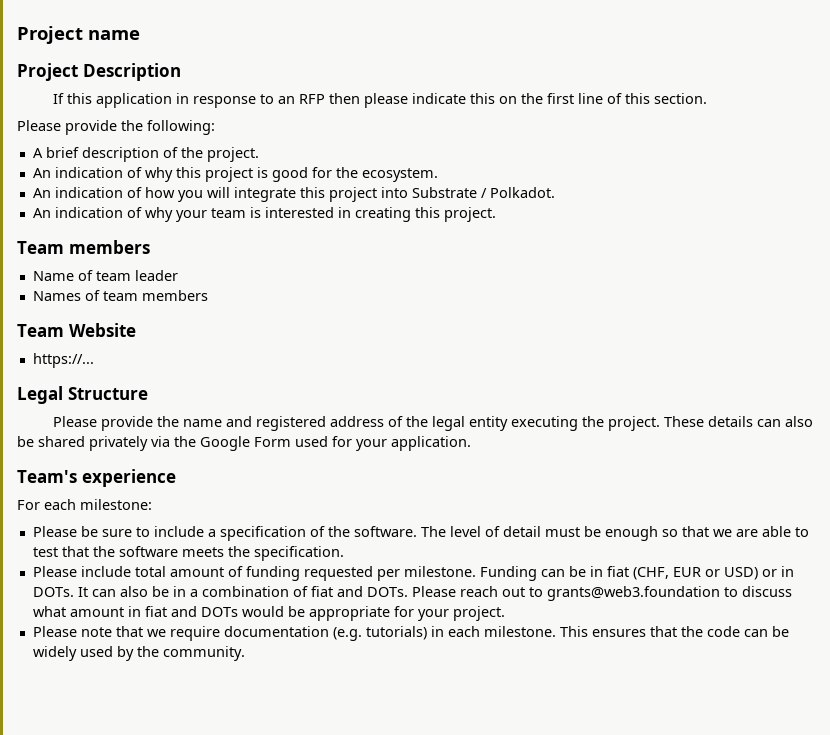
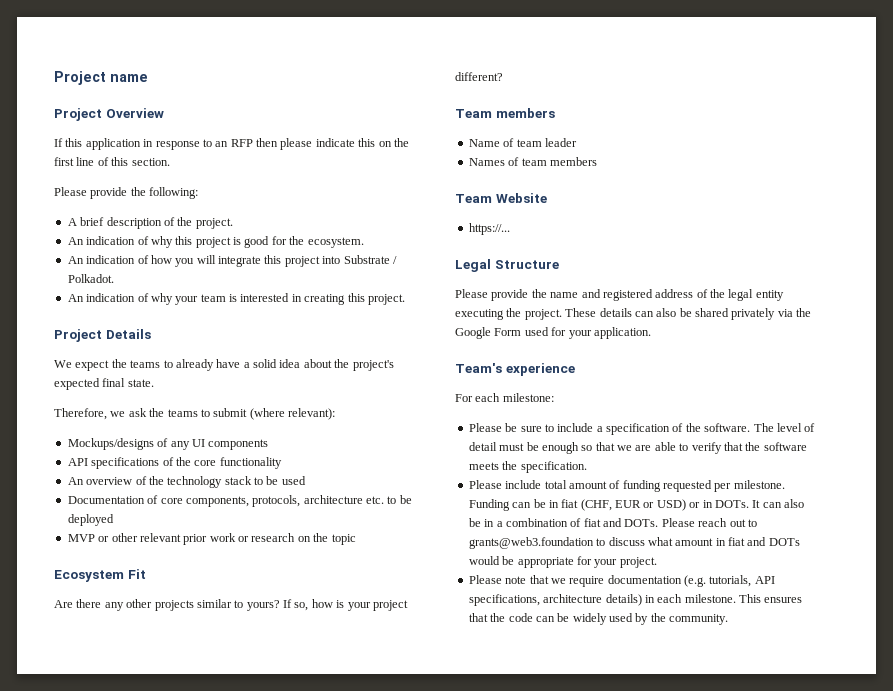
[82,63,181,81] Description -> [105,108,164,118] Overview
(496, 214) none -> [54,329,151,342] [54,359,394,371] [54,378,154,390] [54,408,335,420] [67,438,269,450] [67,457,282,469] [67,476,306,488] [67,495,412,507] [67,514,114,526] [67,533,356,545] [54,569,146,582] [54,599,408,611] [455,72,503,81] // Project Details // We expect the teams to already have a solid idea about the project's expected final state. // Therefore, we ask the teams to submit (where relevant): // Mockups/designs of any UI components // API specifications of the core functionality // An overview of the technology stack to be used // Documentation of core components, protocols, architecture etc. to be deployed // MVP or other relevant prior work or research on the topic // Ecosystem Fit // Are there any other projects similar to yours? If so, how is your project different?
[32,547,58,557] test -> [691,442,722,454] verify
[365,626,427,640] tutorials) -> [709,575,775,587] [468,594,642,606] tutorials, API specifications, architecture details)

